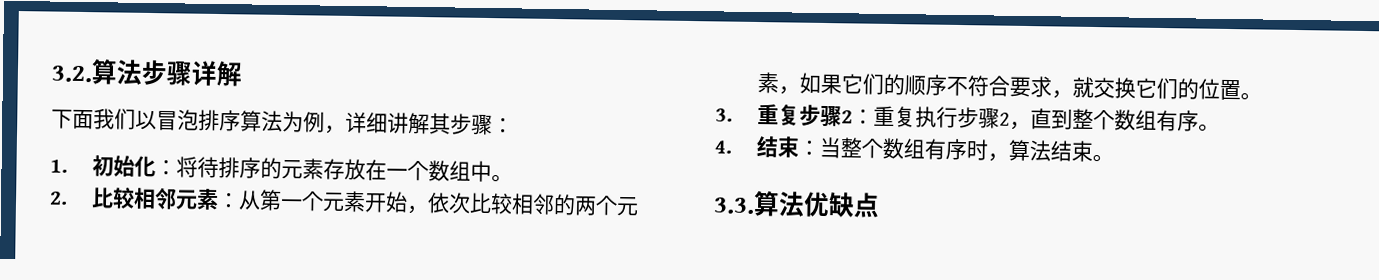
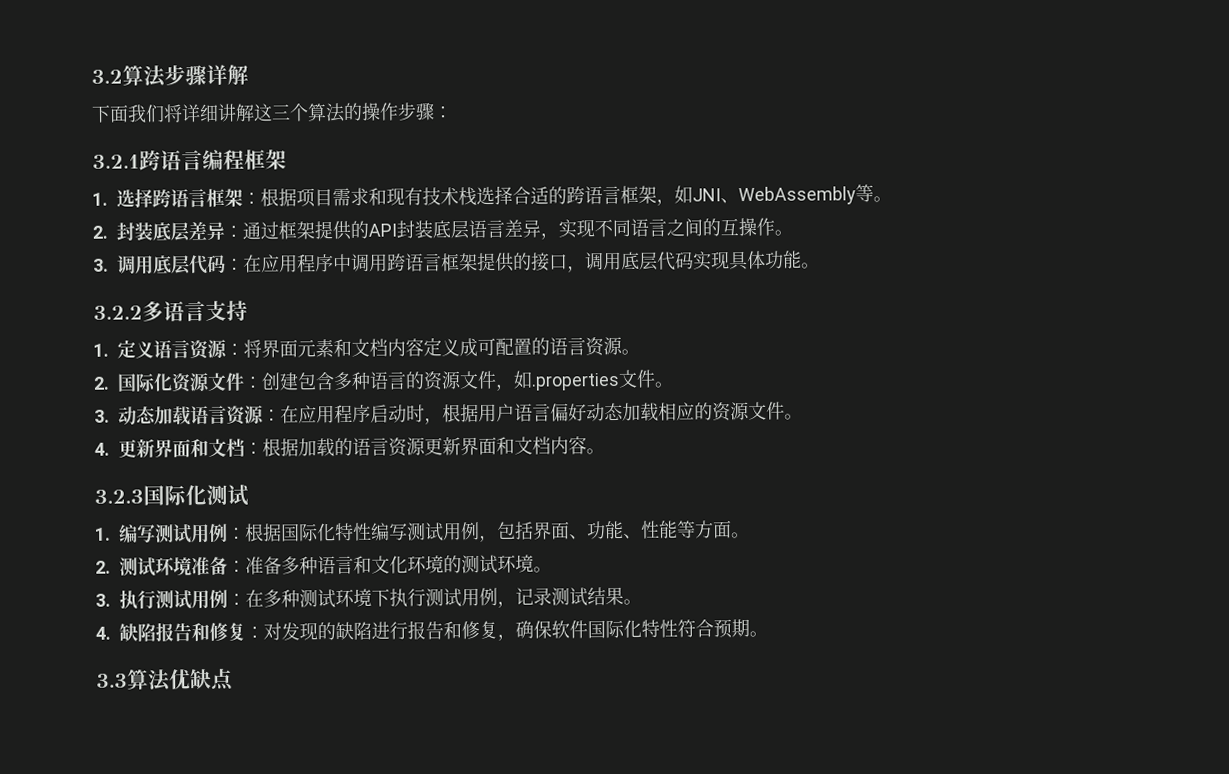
[51,65,93,83] 3.2. -> [91,69,123,84] 3.2
[135,109,514,136] [50,155,513,183] [49,186,639,217] [756,71,1262,101] [715,103,1220,132] [714,135,1114,163] [713,197,755,214] 以冒泡排序算法为例，详细讲解其步骤： // 1.初始化：将待排序的元素存放在一个数组中。 // 2.比较相邻元素：从第一个元素开始，依次比较相邻的两个元素，如果它们的顺序不符合要求，就交换它们的位置。 // 3.重复步骤2：重复执行步骤2，直到整个数组有序。 // 4.结束：当整个数组有序时，算法结束。 // 3.3. -> [163,102,453,123] [92,149,287,171] [92,184,892,208] [92,217,793,242] [93,250,820,275] [93,300,248,322] [93,336,640,360] [93,369,674,393] [94,401,803,426] [94,436,605,458] [94,484,249,506] [95,520,750,544] [95,554,552,577] [95,586,642,610] [95,619,768,643] [96,673,128,688] 将详细讲解这三个算法的操作步骤： // 3.2.1跨语言编程框架 // 1.选择跨语言框架：根据项目需求和现有技术栈选择合适的跨语言框架，如JNI、WebAssembly等。 // 2.封装底层差异：通过框架提供的API封装底层语言差异，实现不同语言之间的互操作。 // 3.调用底层代码：在应用程序中调用跨语言框架提供的接口，调用底层代码实现具体功能。 // 3.2.2多语言支持 // 1.定义语言资源：将界面元素和文档内容定义成可配置的语言资源。 // 2.国际化资源文件：创建包含多种语言的资源文件，如.properties文件。 // 3.动态加载语言资源：在应用程序启动时，根据用户语言偏好动态加载相应的资源文件。 // 4.更新界面和文档：根据加载的语言资源更新界面和文档内容。 // 3.2.3国际化测试 // 1.编写测试用例：根据国际化特性编写测试用例，包括界面、功能、性能等方面。 // 2.测试环境准备：准备多种语言和文化环境的测试环境。 // 3.执行测试用例：在多种测试环境下执行测试用例，记录测试结果。 // 4.缺陷报告和修复：对发现的缺陷进行报告和修复，确保软件国际化特性符合预期。 // 3.3

